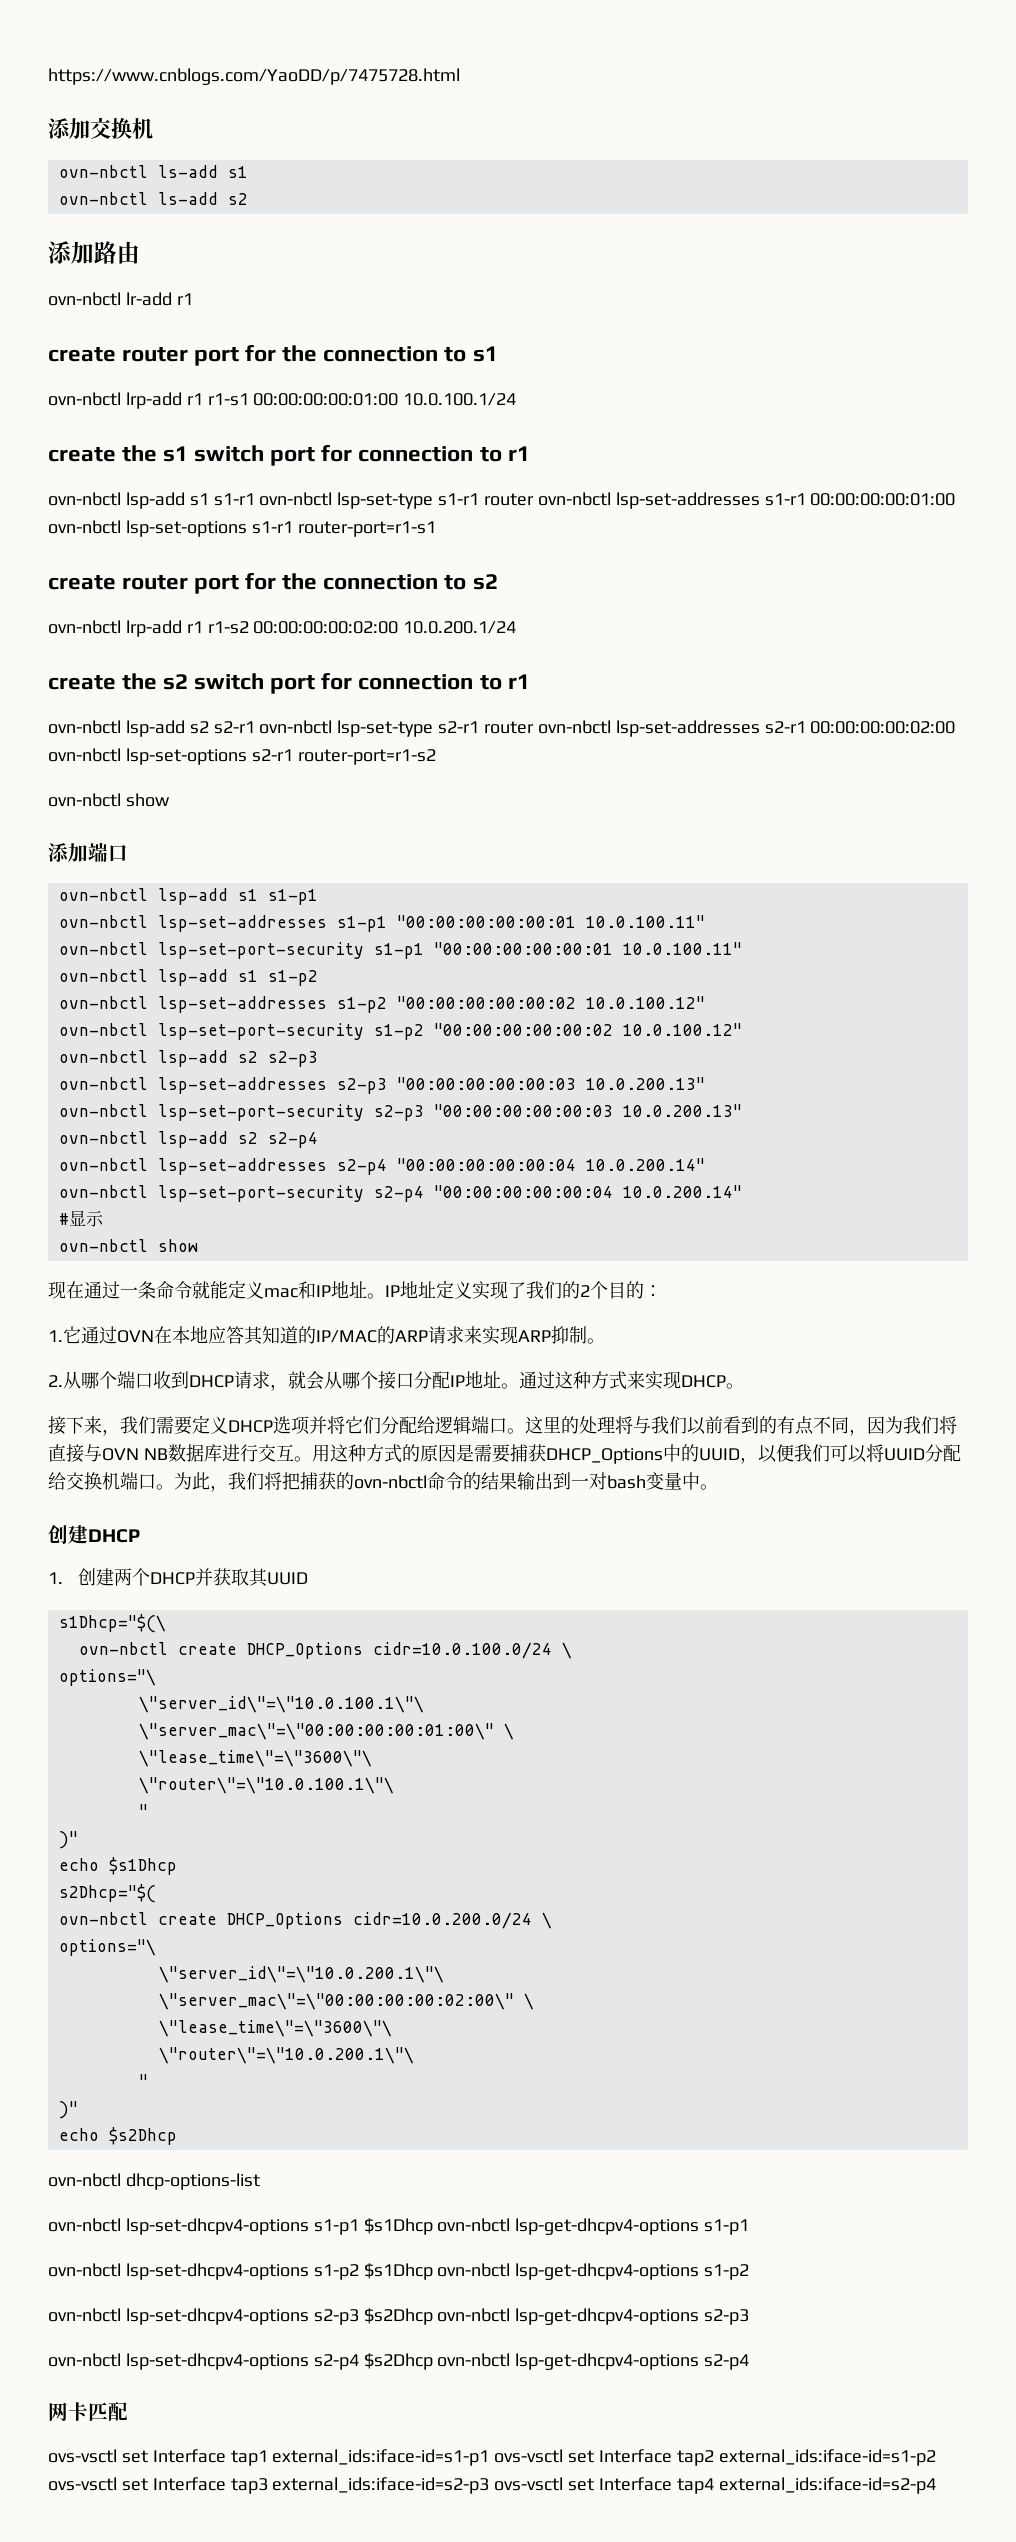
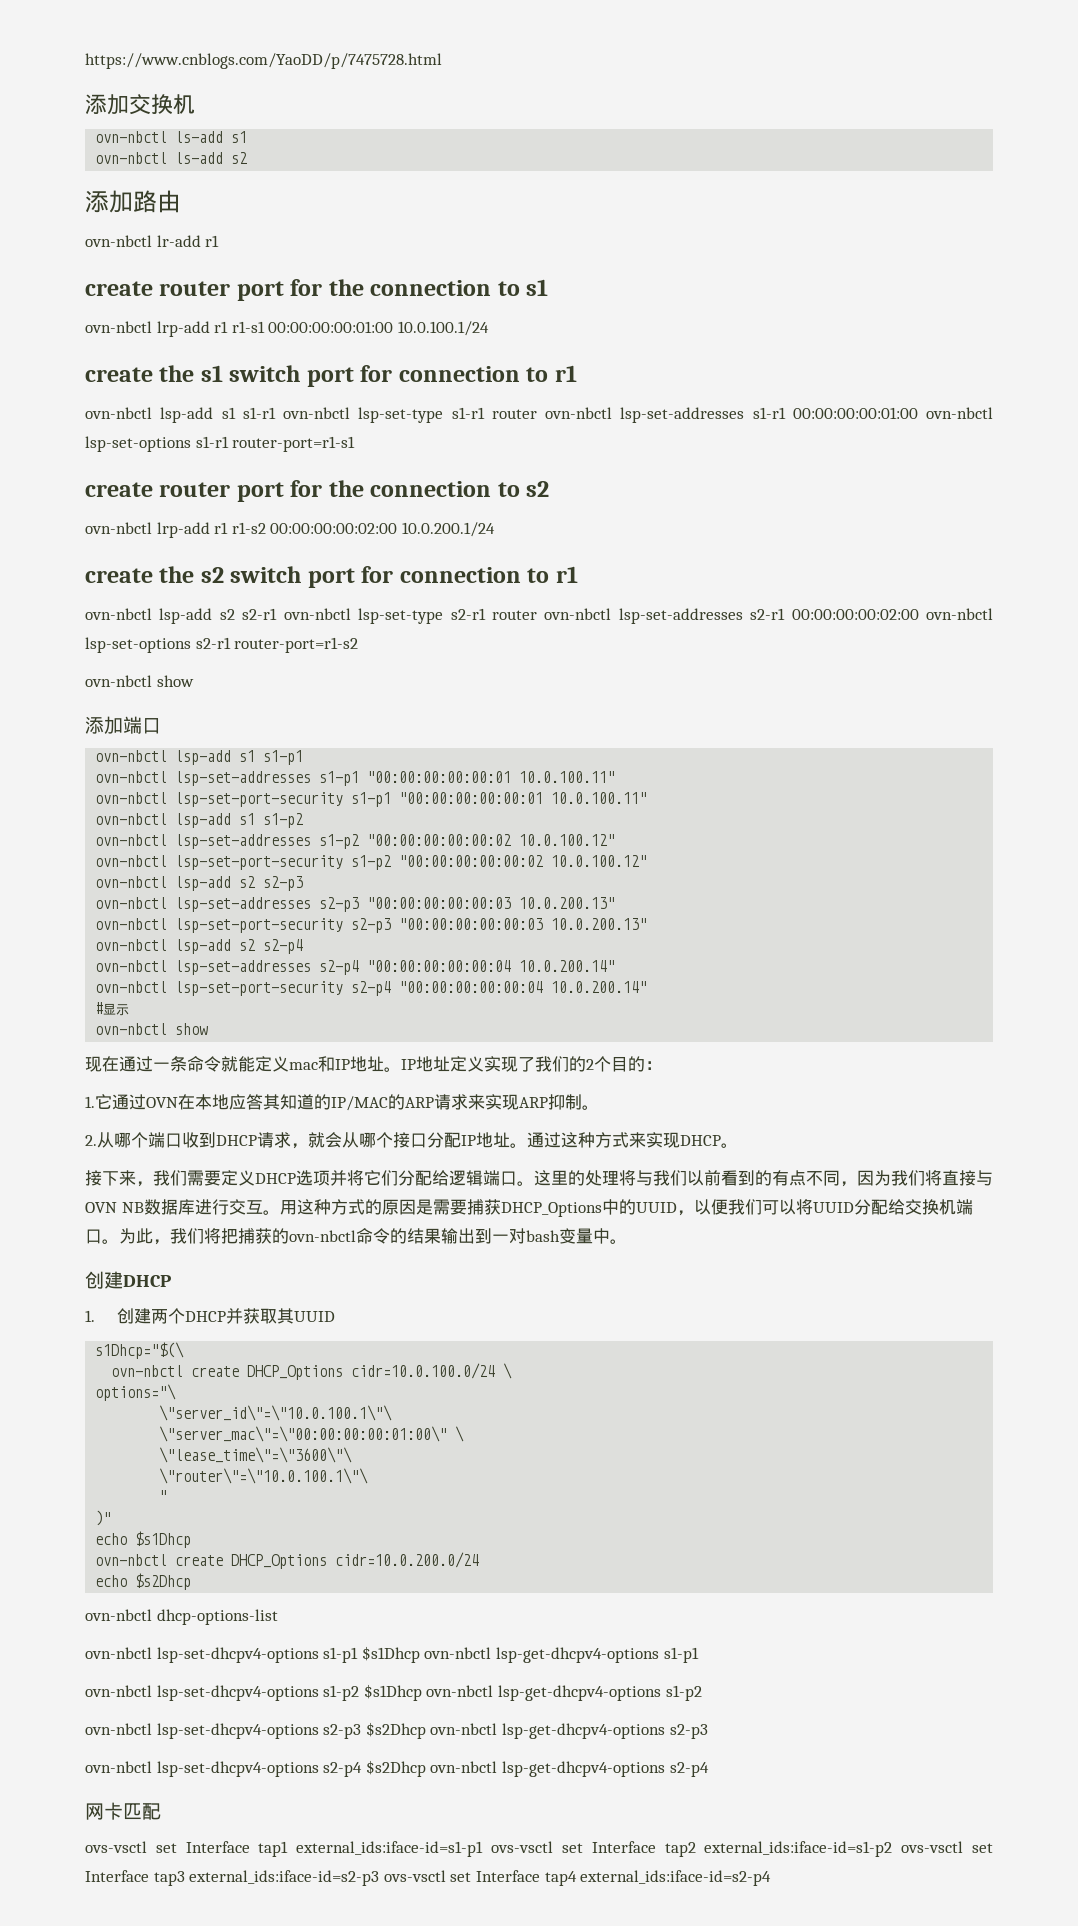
[58,1884,156,1903] // s2Dhcp="$( -> (192, 1539) none
[541,1912,552,1929] [58,1939,156,1956] [158,1966,444,1983] [158,1993,534,2010] [158,2020,392,2037] [158,2047,414,2064] [138,2074,148,2087] [58,2101,78,2119] \ // options="\ // \"server_id\"=\"10.0.200.1\"\ // \"server_mac\"=\"00:00:00:00:02:00\" \ // \"lease_time\"=\"3600\"\ // \"router\"=\"10.0.200.1\"\ // " // )" -> (480, 1560) none

